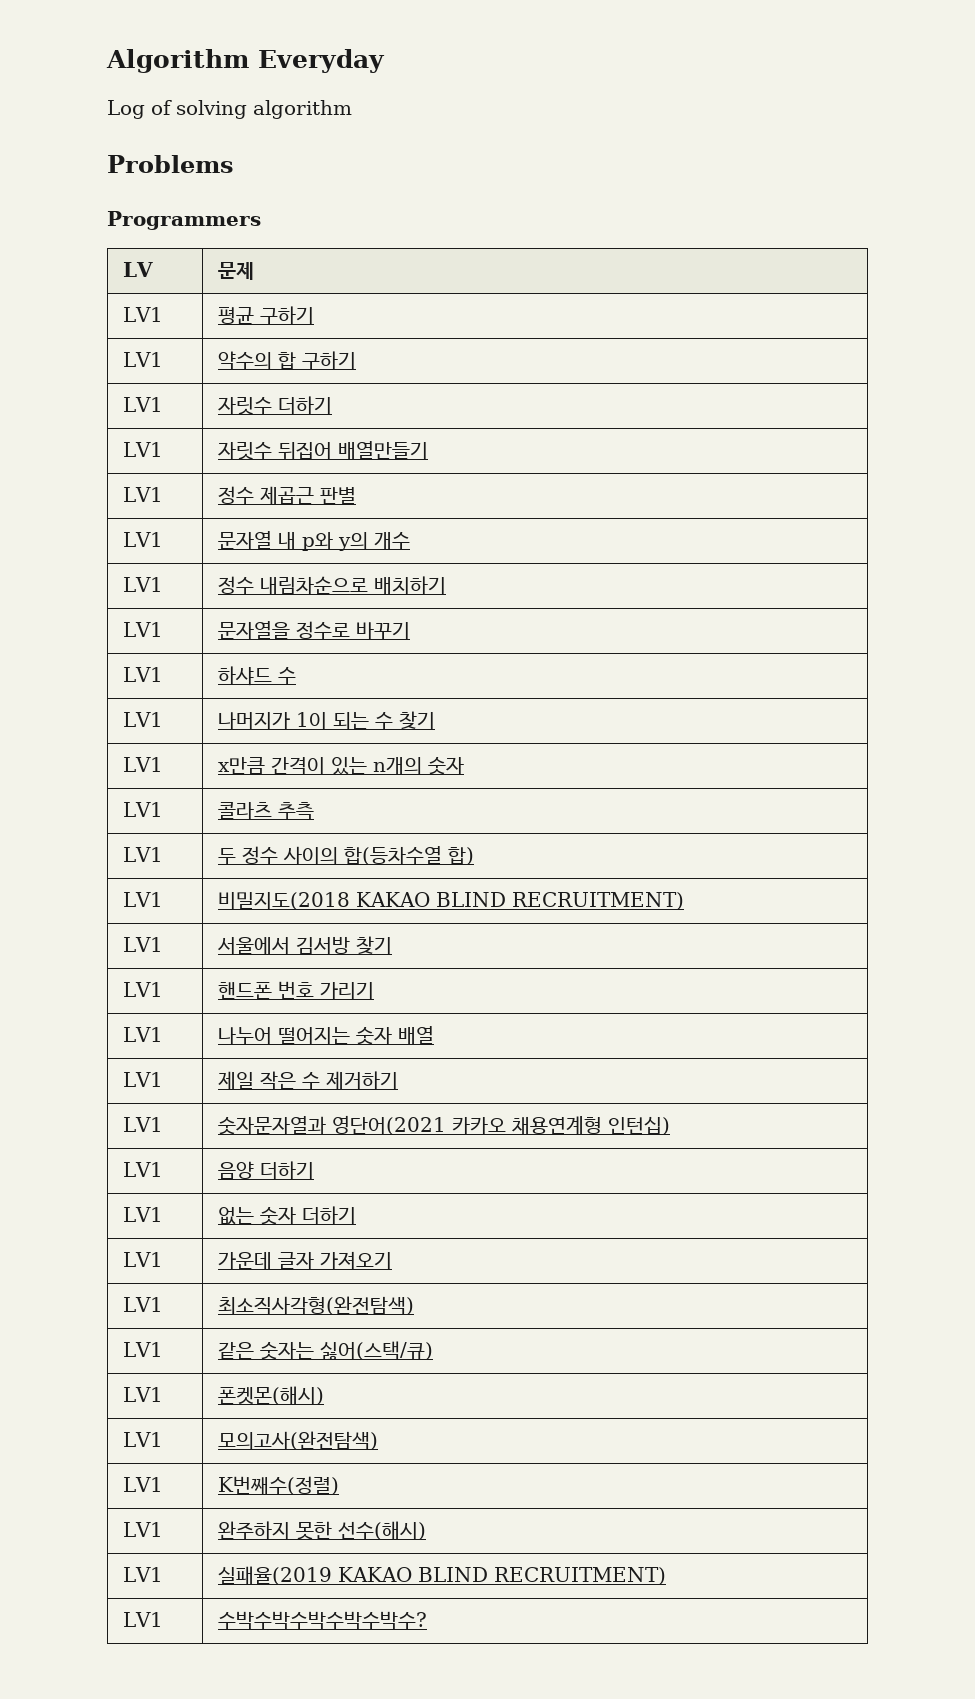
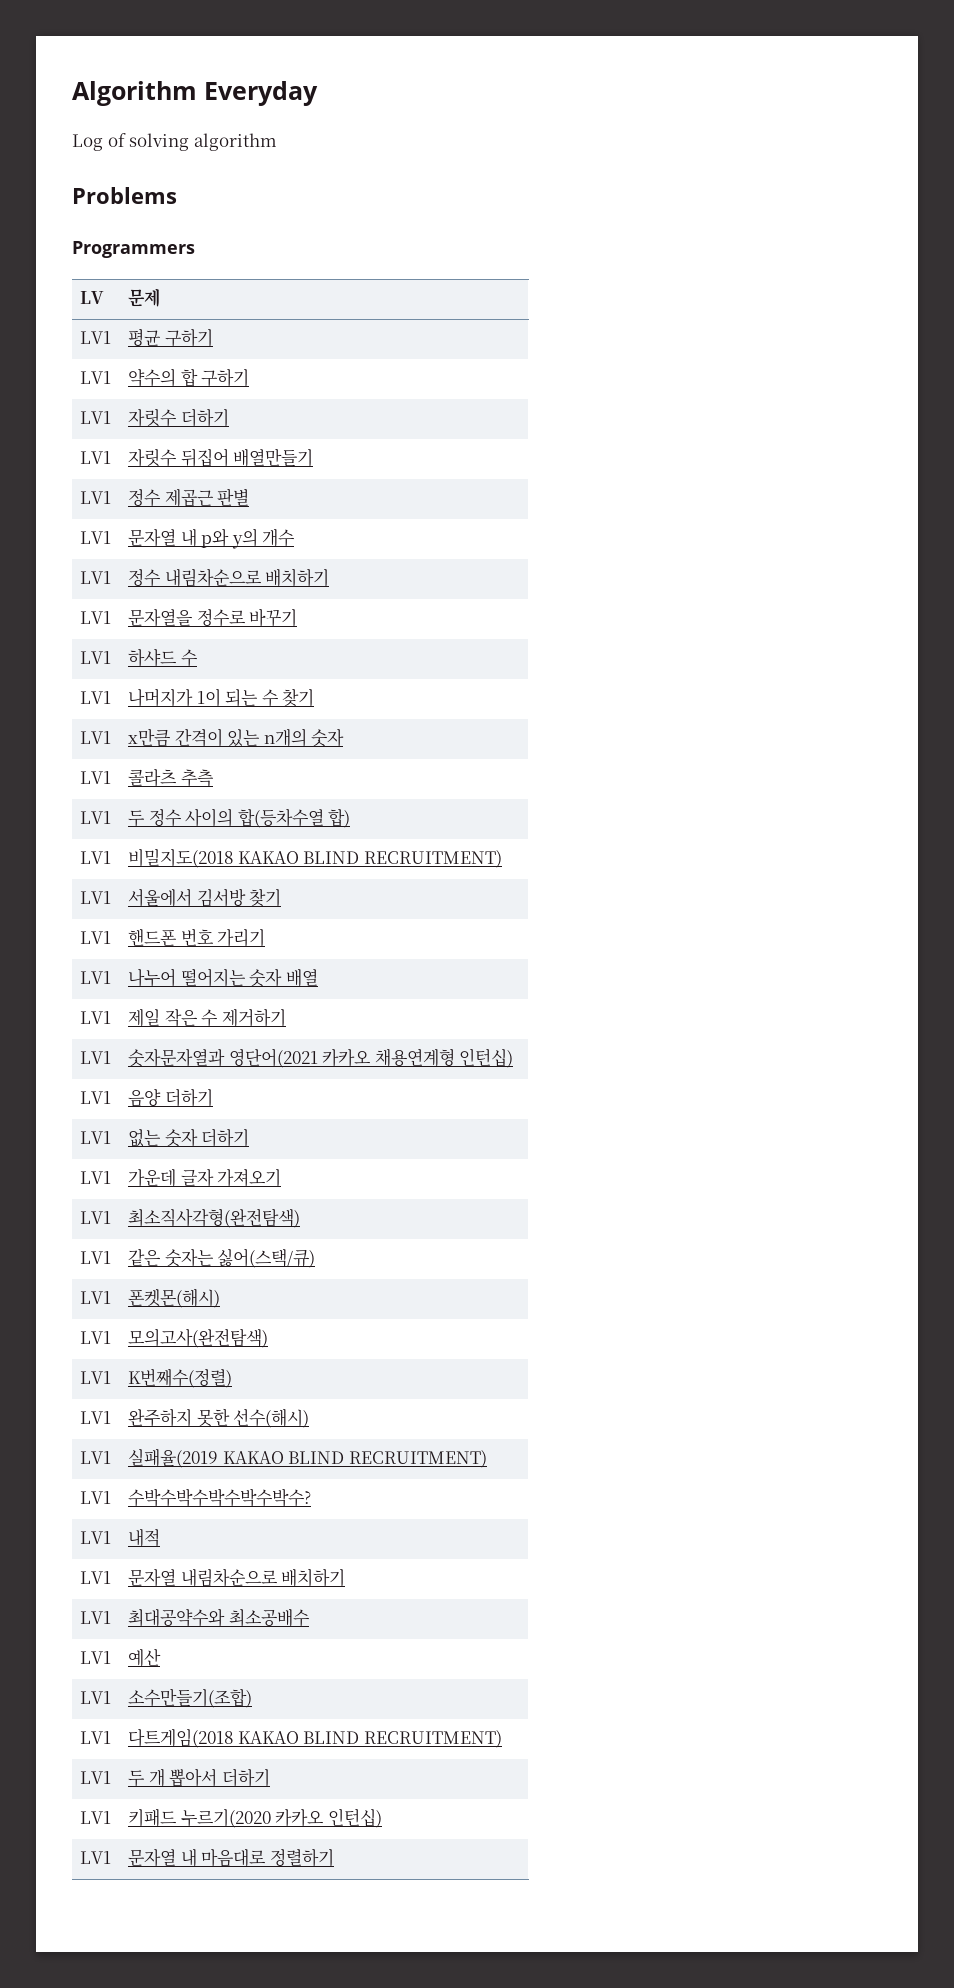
(427, 1620) none -> [80,1531,112,1544] [128,1528,161,1547] [80,1571,112,1584] [128,1568,346,1587] [80,1611,112,1624] [128,1608,310,1627] [80,1651,112,1664] [128,1648,162,1667] [80,1691,112,1704] [128,1688,253,1708] [80,1731,112,1744] [128,1728,502,1748] [80,1771,112,1784] [128,1768,270,1787] [80,1811,112,1824] [128,1808,382,1828] [80,1851,112,1864] [128,1848,334,1867] // LV1 | 내적 // LV1 | 문자열 내림차순으로 배치하기 // LV1 | 최대공약수와 최소공배수 // LV1 | 예산 // LV1 | 소수만들기(조합) // LV1 | 다트게임(2018 KAKAO BLIND RECRUITMENT) // LV1 | 두 개 뽑아서 더하기 // LV1 | 키패드 누르기(2020 카카오 인턴십) // LV1 | 문자열 내 마음대로 정렬하기

